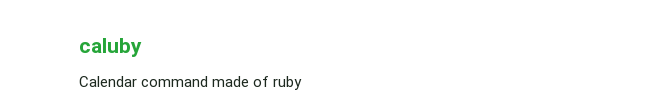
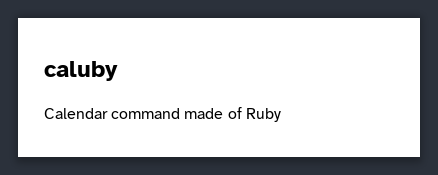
[273,76,303,90] ruby -> [245,108,281,122] Ruby

